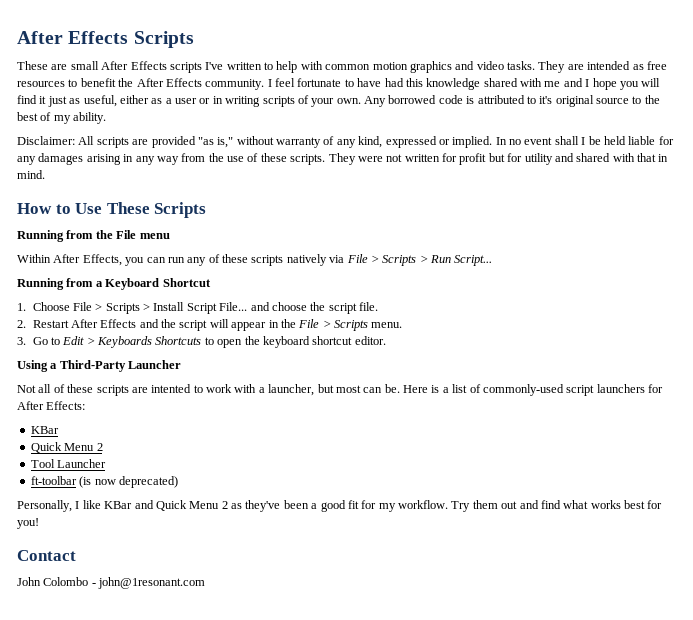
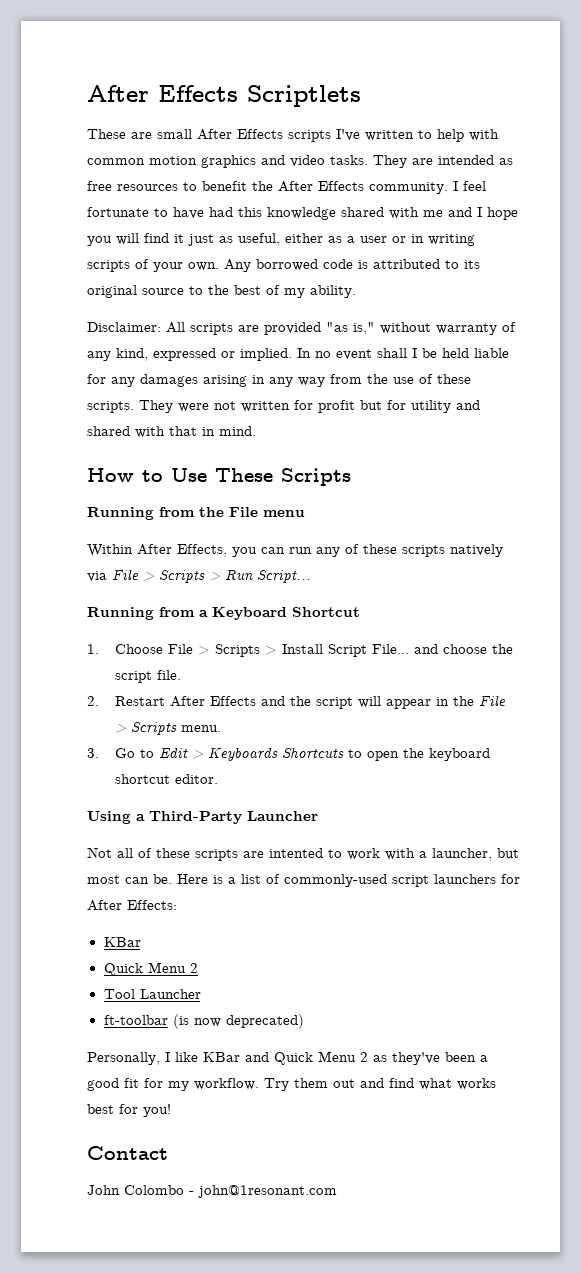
[17,31,194,48] After Effects Scripts -> [87,85,361,107] After Effects Scriptlets
[539,96,553,104] it's -> [464,260,480,269] its

